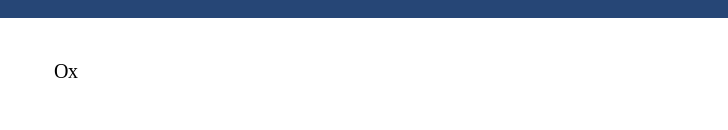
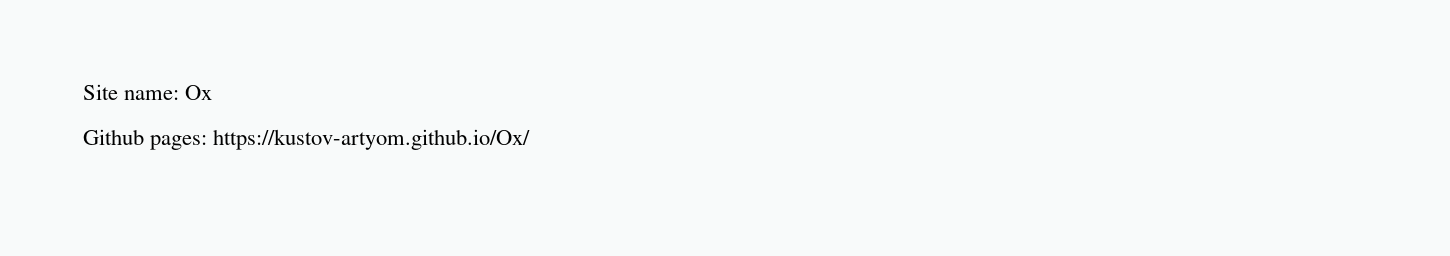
(54, 71) none -> [83,84,180,100] Site name:
(78, 71) none -> [83,129,531,150] // Github pages: https://kustov-artyom.github.io/Ox/

